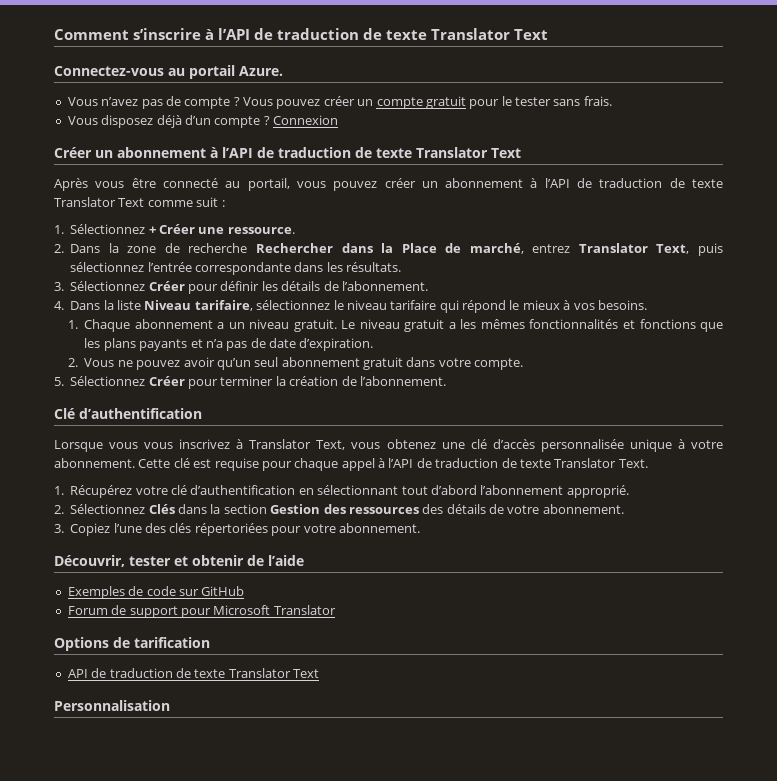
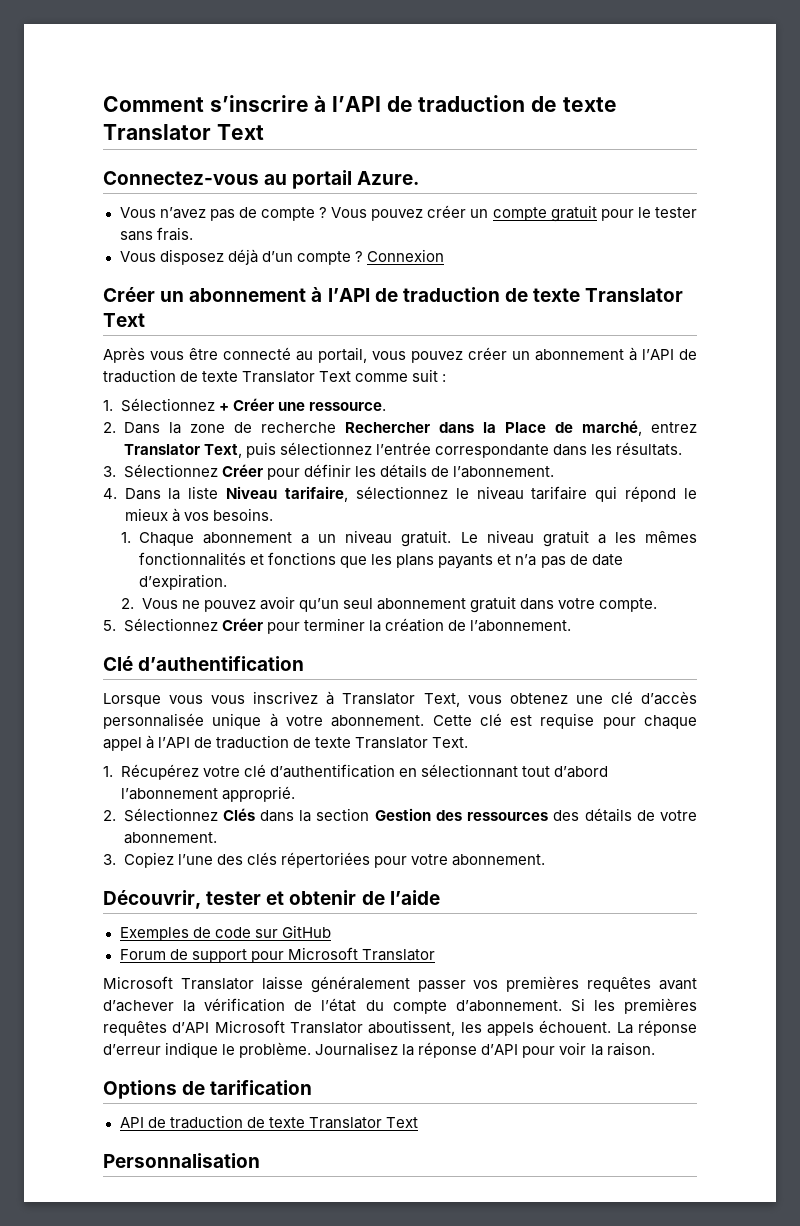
(336, 610) none -> [103,976,697,993] [103,998,698,1014] [103,1020,697,1036] [103,1042,655,1058] // Microsoft Translator laisse généralement passer vos premières requêtes avant d’achever la vérification de l’état du compte d’abonnement. Si les premières requêtes d’API Microsoft Translator aboutissent, les appels échouent. La réponse d’erreur indique le problème. Journalisez la réponse d’API pour voir la raison.

